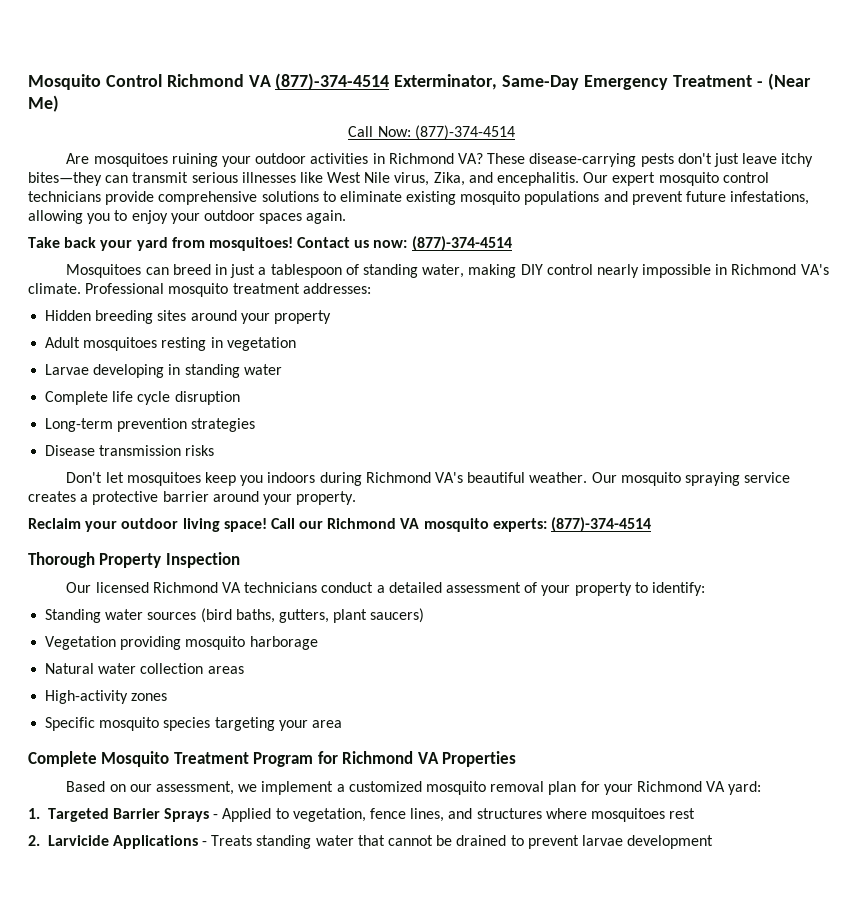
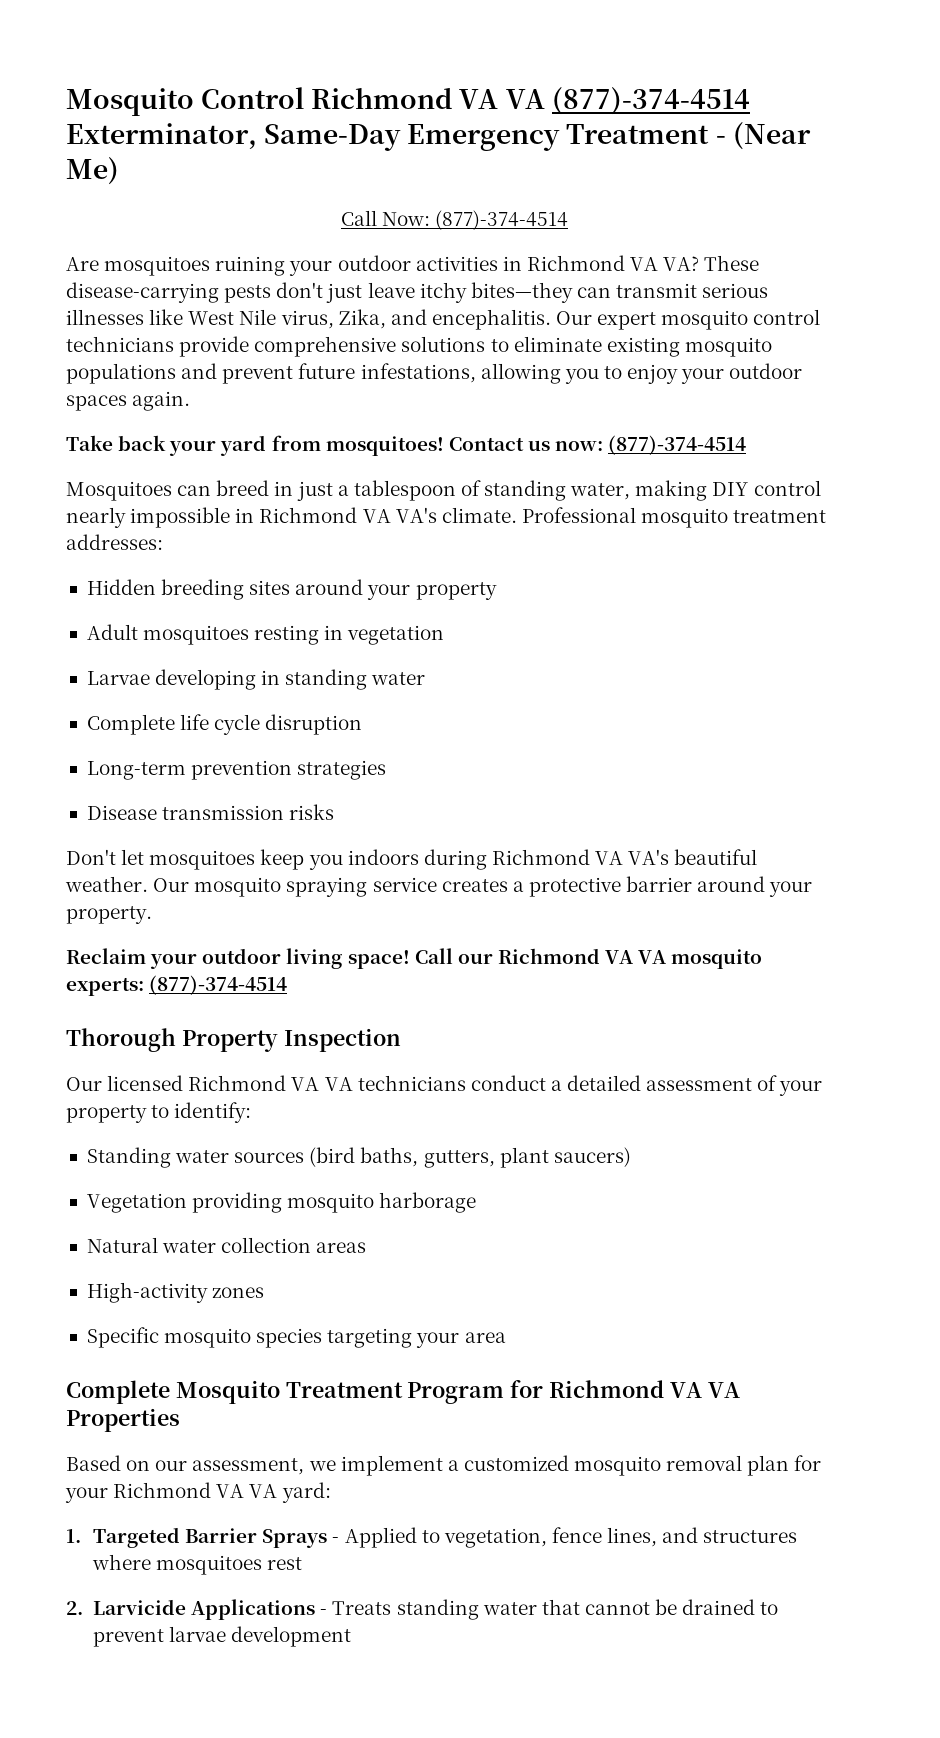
(271, 81) none -> [505,89,545,109] VA
(454, 158) none -> [630,257,659,271] VA
(797, 269) none -> [362,509,391,523] VA
(431, 477) none -> [595,851,624,865] VA
(420, 523) none -> [638,950,667,964] VA
(242, 587) none -> [324,1077,353,1091] VA
(439, 758) none -> [707,1382,740,1398] VA
(726, 786) none -> [249,1484,278,1498] VA

